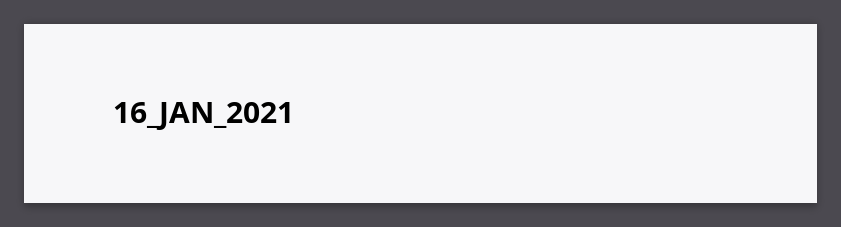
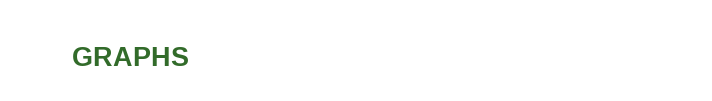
[113,102,294,130] 16_JAN_2021 -> [72,47,189,66] GRAPHS

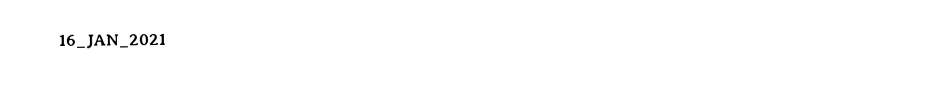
[72,47,189,66] GRAPHS -> [58,33,166,49] 16_JAN_2021

